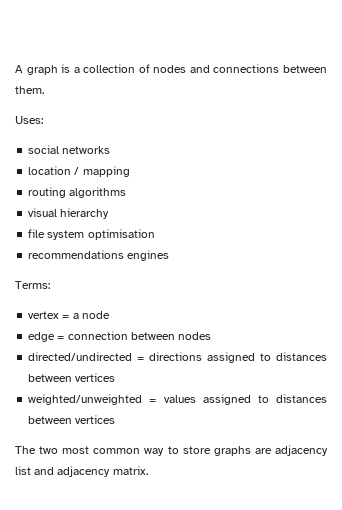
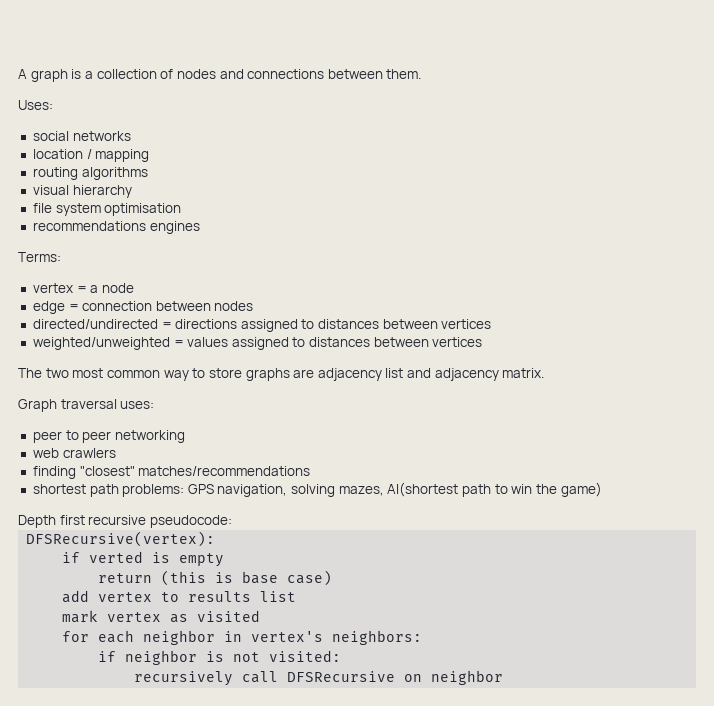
(148, 470) none -> [18,399,155,412] [32,430,185,443] [32,448,116,458] [32,466,311,479] [32,482,602,497] [18,515,232,528] [26,531,216,547] [62,551,225,567] [98,570,333,586] [62,590,297,603] [62,610,261,623] [62,630,423,645] [98,650,342,665] [134,670,504,686] // Graph traversal uses: // peer to peer networking // web crawlers // finding "closest" matches/recommendations // shortest path problems: GPS navigation, solving mazes, AI(shortest path to win the game) // Depth first recursive pseudocode: // DFSRecursive(vertex): // if verted is empty // return (this is base case) // add vertex to results list // mark vertex as visited // for each neighbor in vertex's neighbors: // if neighbor is not visited: // recursively call DFSRecursive on neighbor

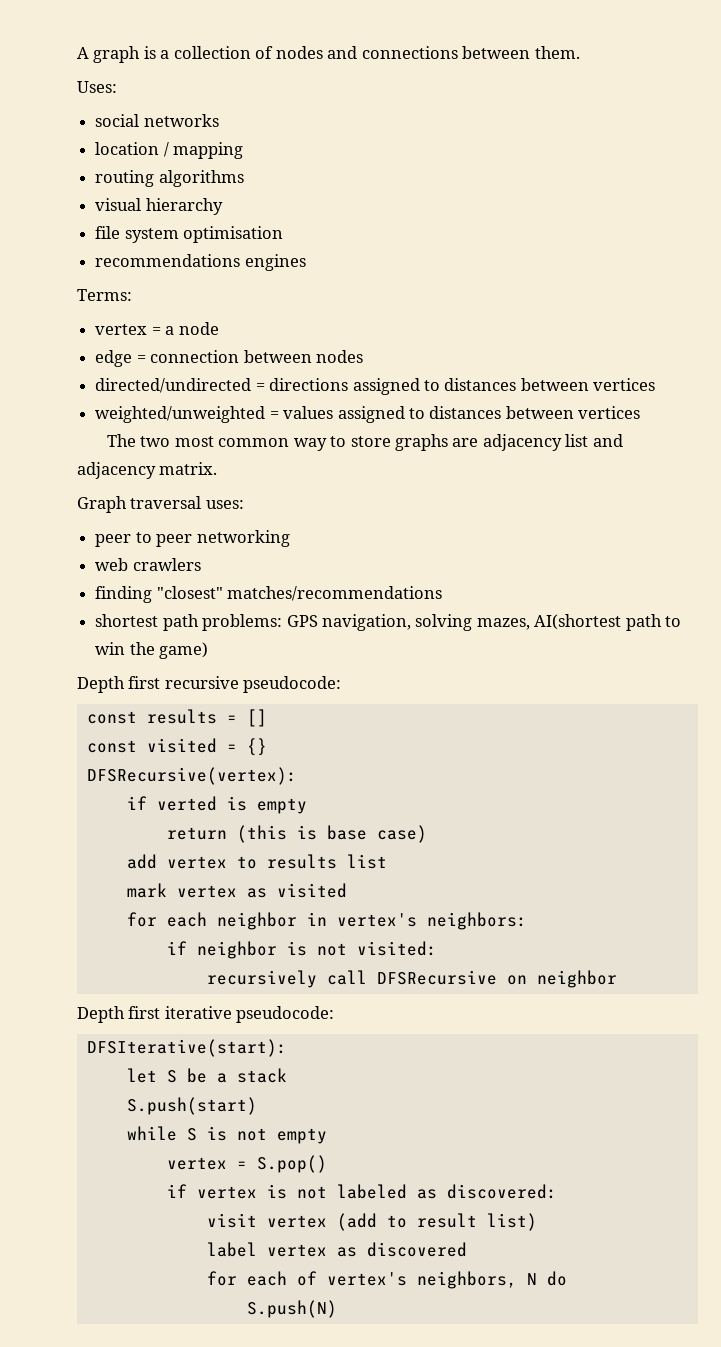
(232, 521) none -> [86,709,267,727] [86,738,267,756] // const results = [] // const visited = {}
(504, 677) none -> [77,1006,335,1023] [86,1039,287,1057] [126,1068,287,1083] [126,1097,257,1115] [126,1126,327,1144] [166,1155,327,1173] [166,1184,557,1199] [206,1213,537,1231] [206,1242,467,1257] [206,1271,567,1289] [246,1300,337,1318] // Depth first iterative pseudocode: // DFSIterative(start): // let S be a stack // S.push(start) // while S is not empty // vertex = S.pop() // if vertex is not labeled as discovered: // visit vertex (add to result list) // label vertex as discovered // for each of vertex's neighbors, N do // S.push(N)

